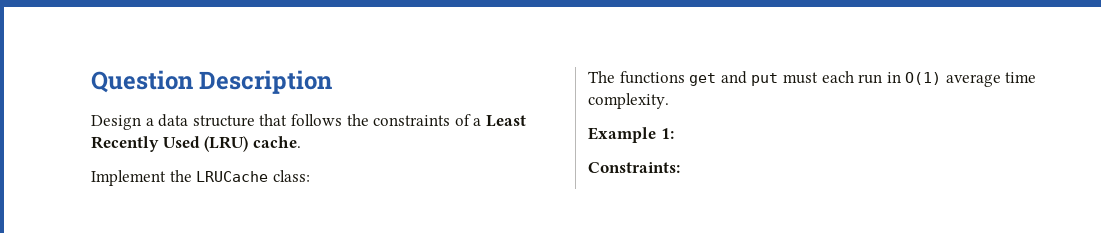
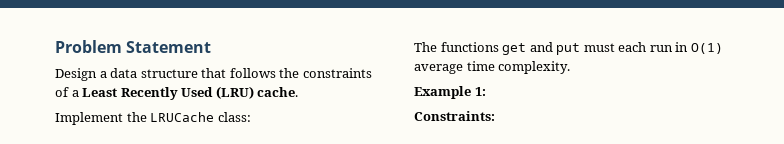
[91,70,333,94] Question Description -> [55,40,212,53] Problem Statement

